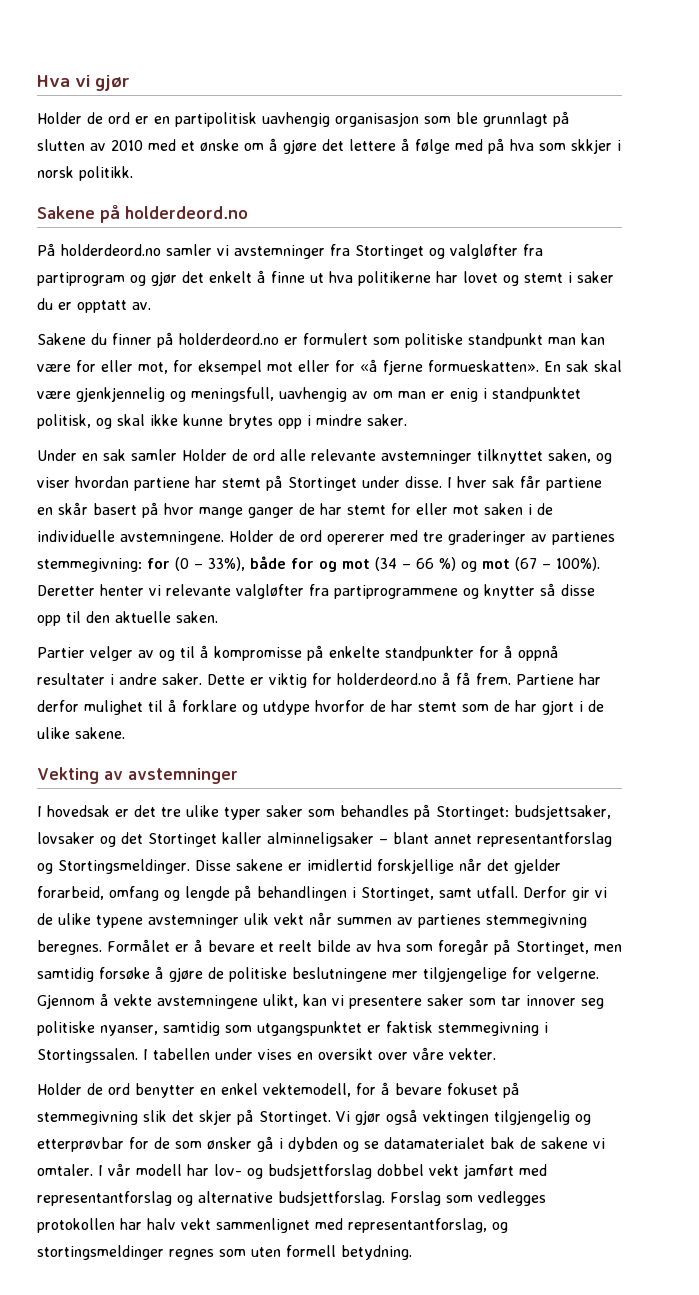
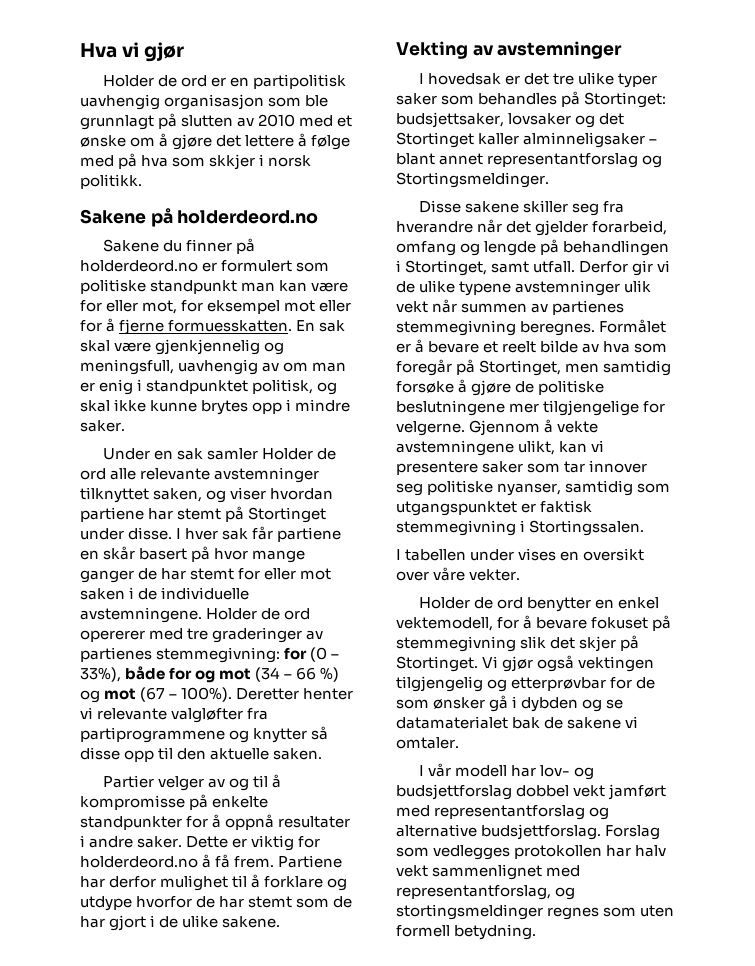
[37,243,543,259] [37,270,614,286] [37,298,151,313] // På holderdeord.no samler vi avstemninger fra Stortinget og valgløfter fra partiprogram og gjør det enkelt å finne ut hva politikerne har lovet og stemt i saker du er opptatt av. -> (319, 217) none
[360,359,539,375] «å fjerne formueskatten». -> [106,318,293,335] å fjerne formuesskatten.
(190, 866) none -> (549, 180) //
[288,859,454,874] er imidlertid forskjellige -> [523,200,625,216] [396,221,473,233] skiller seg fra hverandre
(138, 1055) none -> (645, 528) //
(93, 1170) none -> (459, 743) //

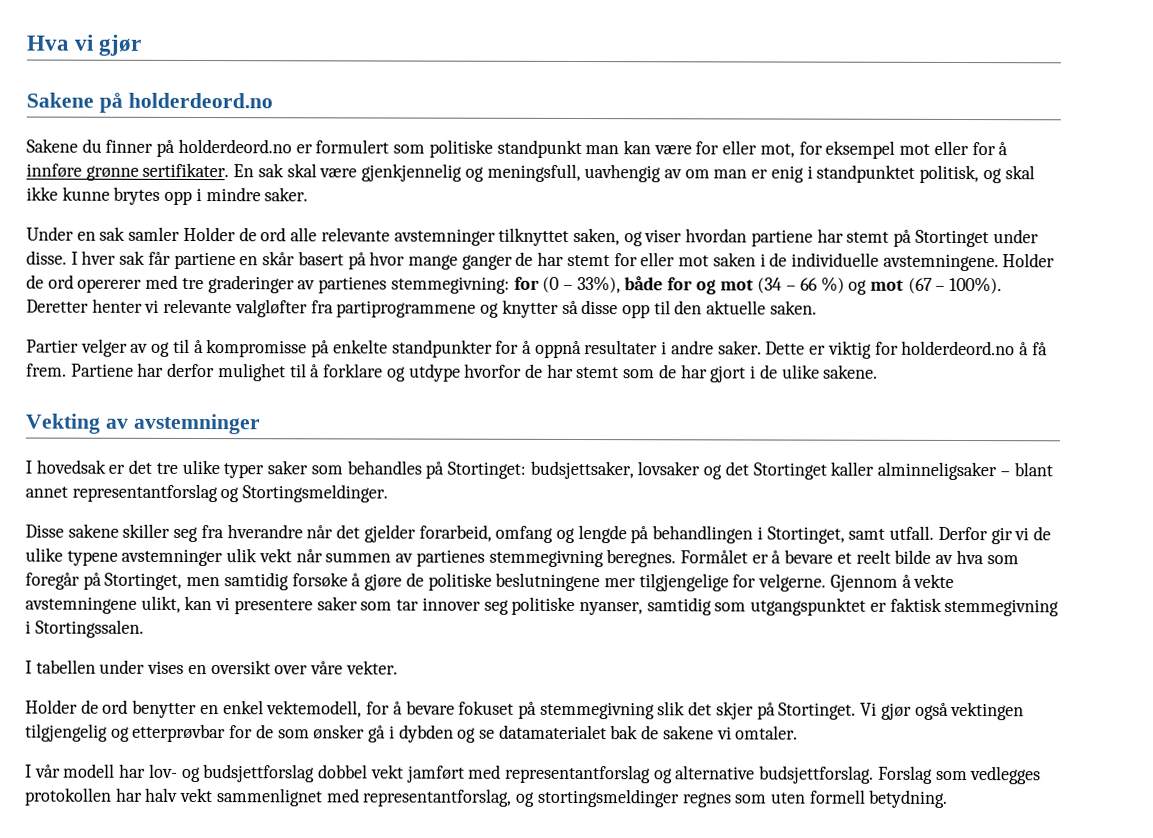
[103,74,347,89] [80,94,329,110] [80,113,353,130] [80,133,351,150] [80,153,312,170] [80,174,142,189] // Holder de ord er en partipolitisk uavhengig organisasjon som ble grunnlagt på slutten av 2010 med et ønske om å gjøre det lettere å følge med på hva som skkjer i norsk politikk. -> (143, 45) none
[119,319,293,335] fjerne formuesskatten. -> [26,162,230,181] innføre grønne sertifikater.

